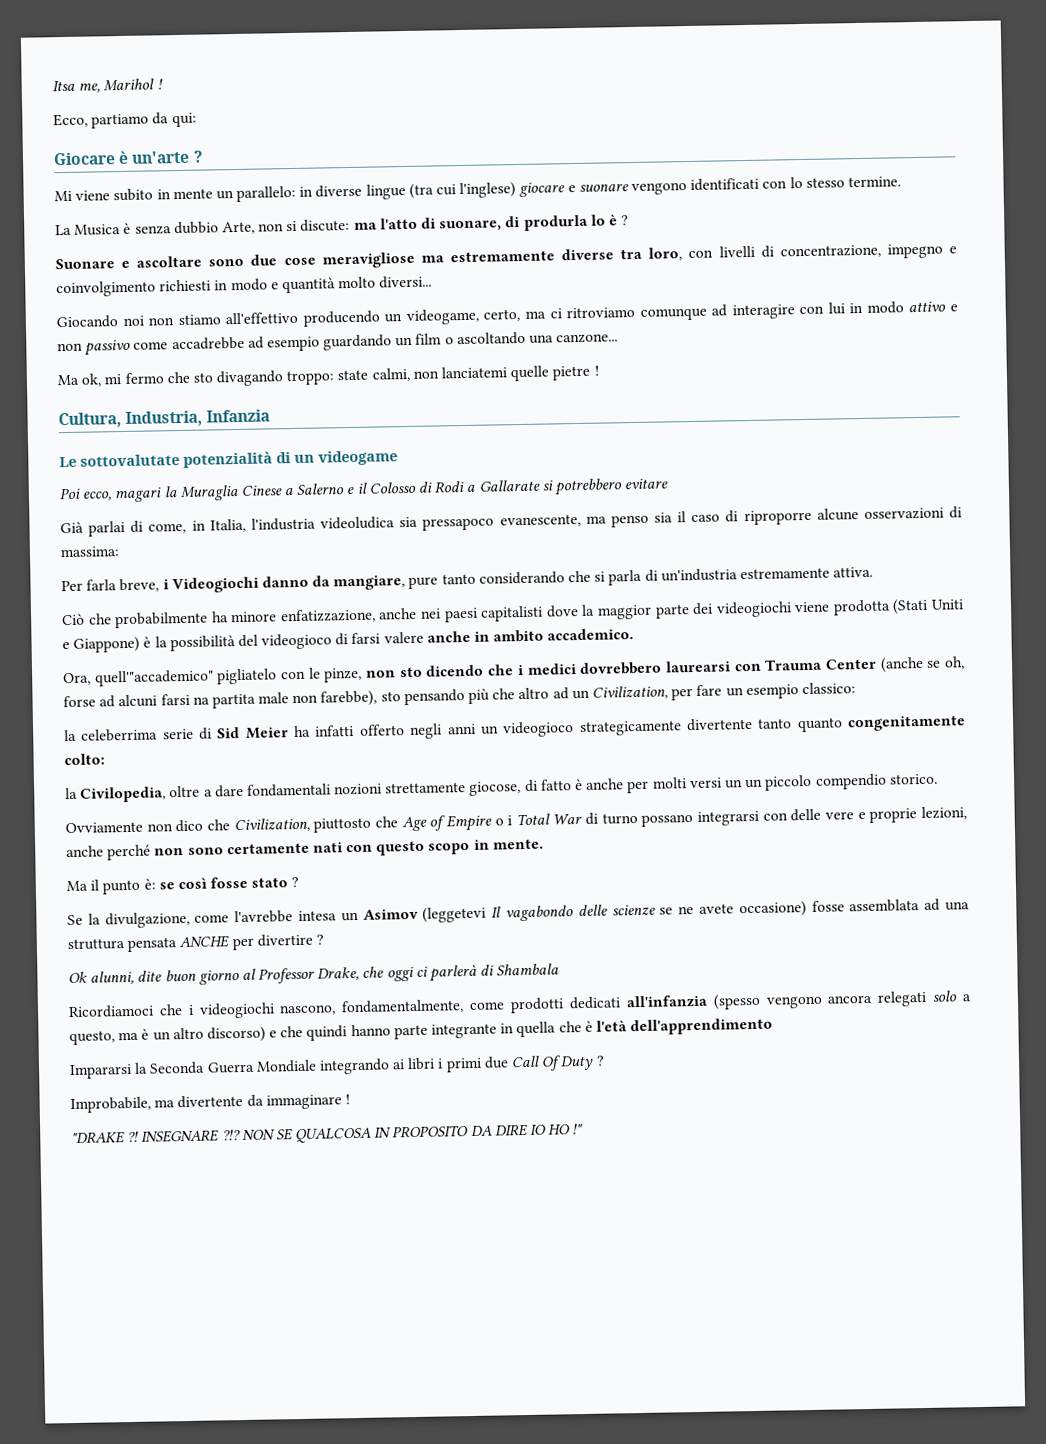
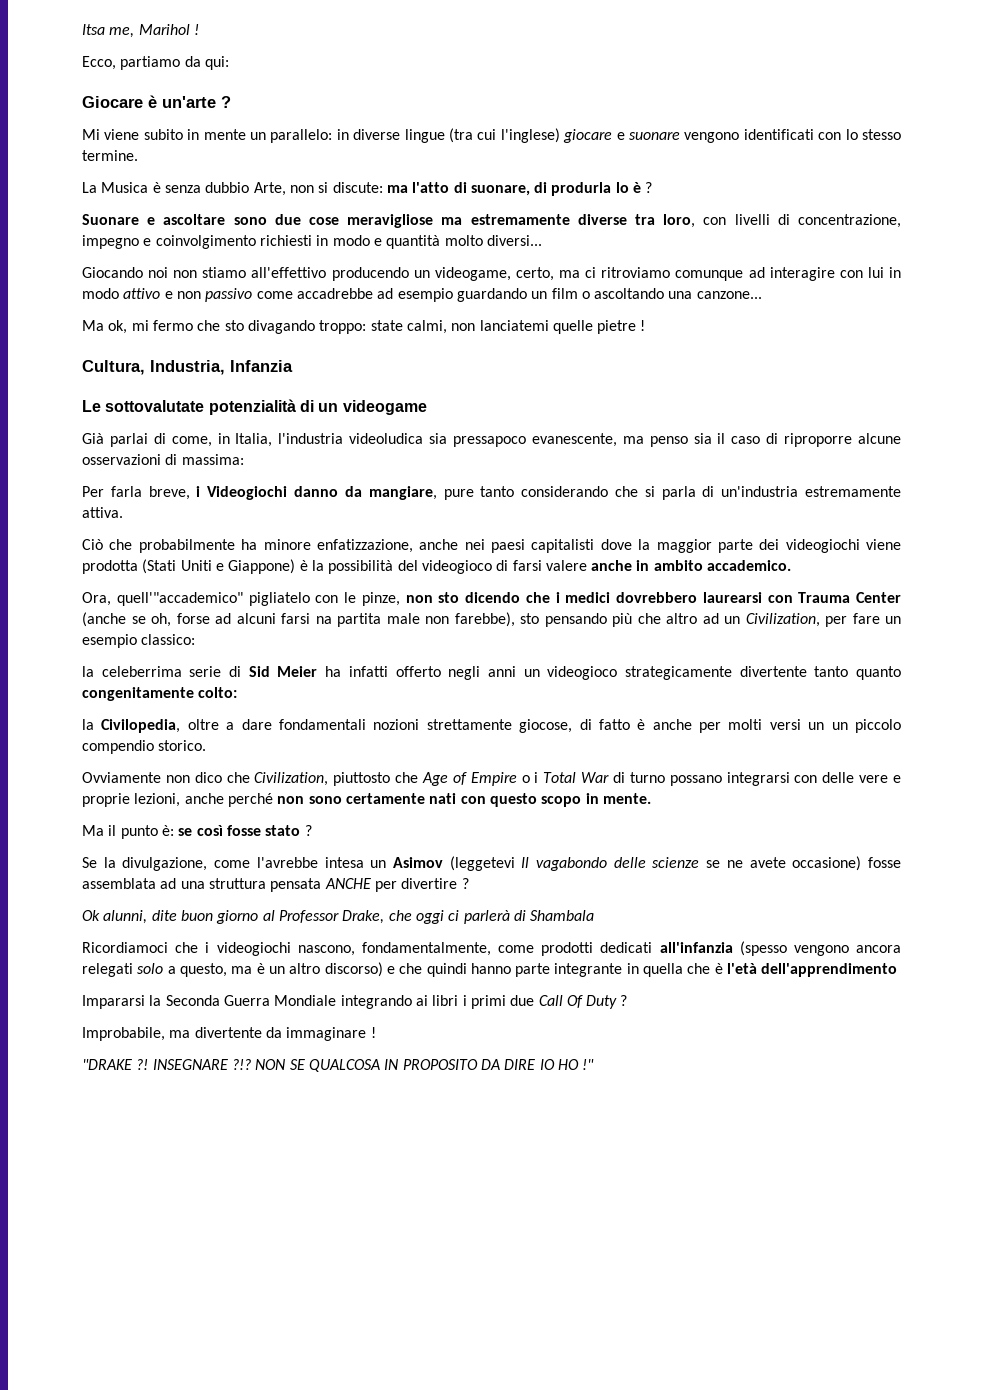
[59,478,669,503] // Poi ecco, magari la Muraglia Cinese a Salerno e il Colosso di Rodi a Gallarate si potrebbero evitare -> (427, 407) none

